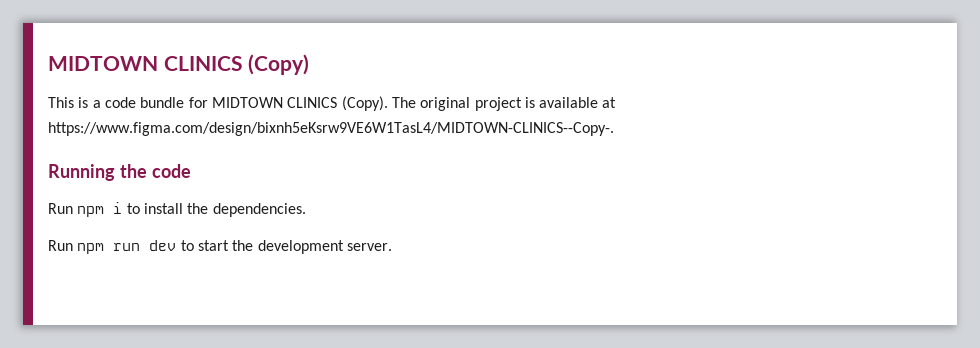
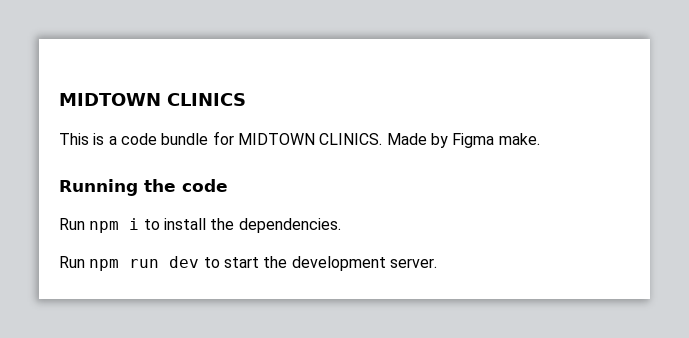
[48,54,310,75] MIDTOWN CLINICS (Copy) -> [59,93,246,106] MIDTOWN CLINICS
[287,96,617,111] [48,122,614,136] CLINICS (Copy). The original project is available at https://www.figma.com/design/bixnh5eKsrw9VE6W1TasL4/MIDTOWN-CLINICS--Copy-. -> [319,133,540,148] CLINICS. Made by Figma make.

